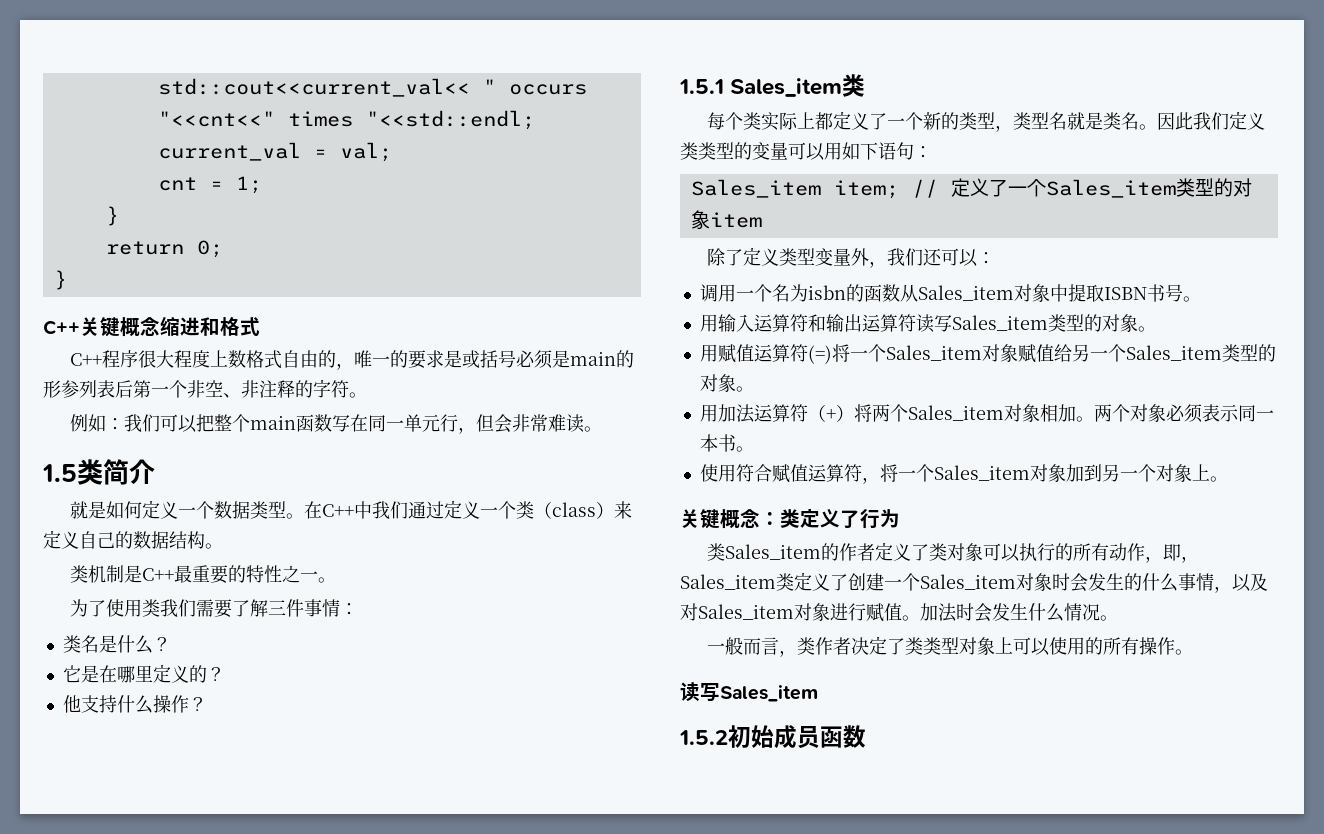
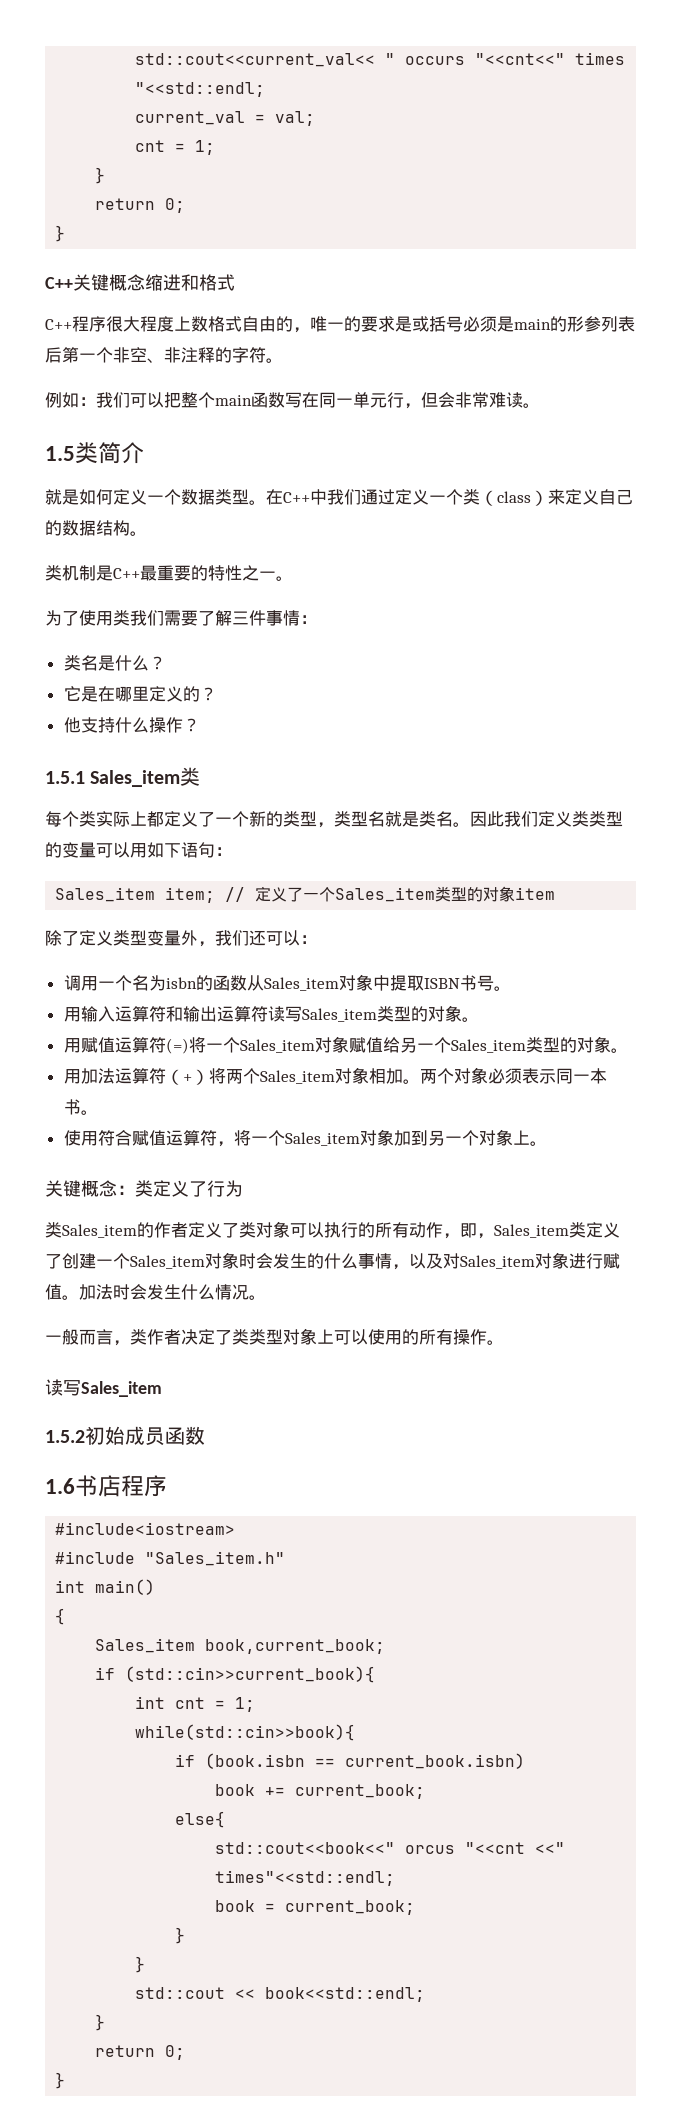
(866, 736) none -> [45,1475,167,1497] [55,1522,236,1535] [55,1551,286,1566] [55,1579,156,1595] [55,1608,66,1625] [95,1638,386,1654] [95,1666,376,1683] [135,1696,256,1712] [135,1724,356,1741] [175,1753,526,1769] [215,1784,426,1799] [175,1811,226,1828] [215,1842,566,1854] [215,1870,396,1886] [215,1900,416,1915] [175,1927,186,1944] [135,1956,146,1973] [135,1987,426,2002] [95,2014,106,2031] [95,2045,186,2060] [55,2072,66,2089] // 1.6书店程序 // #include<iostream> // #include "Sales_item.h" // int main() // { // Sales_item book,current_book; // if (std::cin>>current_book){ // int cnt = 1; // while(std::cin>>book){ // if (book.isbn == current_book.isbn) // book += current_book; // else{ // std::cout<<book<<" orcus "<<cnt <<" times"<<std::endl; // book = current_book; // } // } // std::cout << book<<std::endl; // } // return 0; // }

